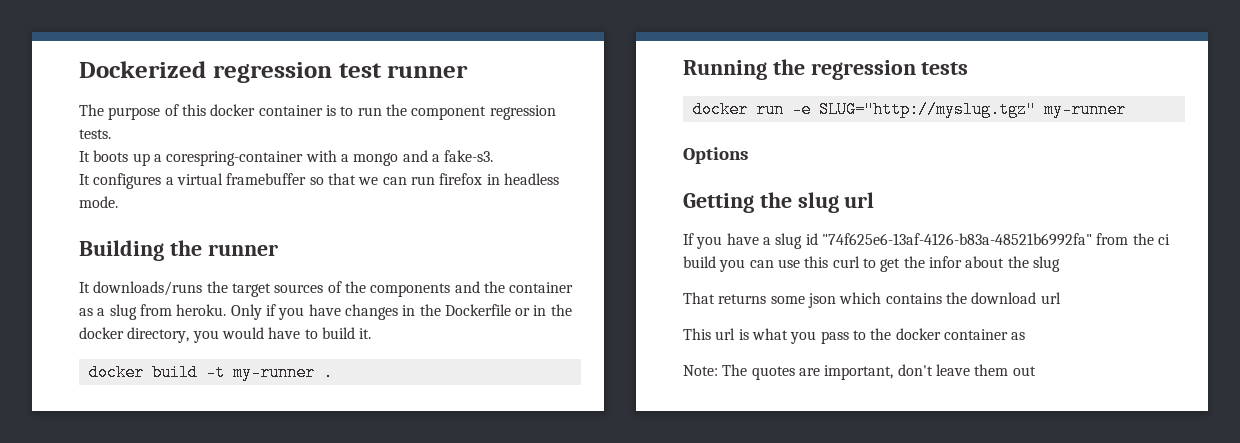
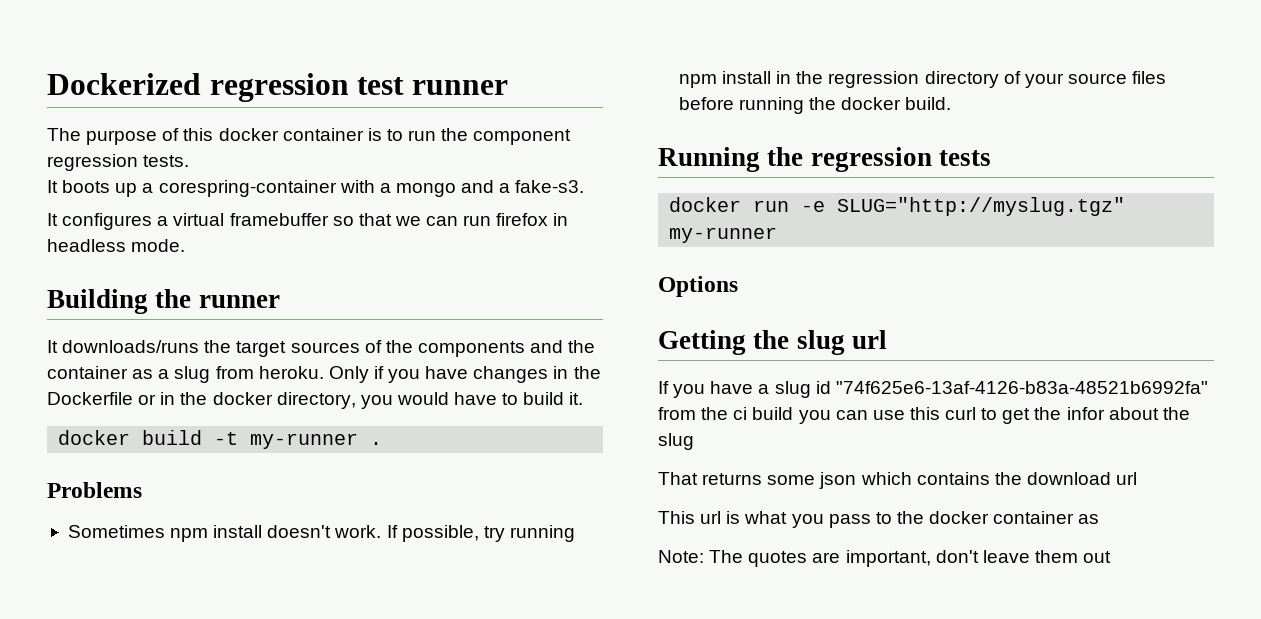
(333, 372) none -> [47,482,142,498] [67,525,575,542] [678,71,1167,88] [678,97,952,114] // Problems // Sometimes npm install doesn't work. If possible, try running npm install in the regression directory of your source files before running the docker build.

